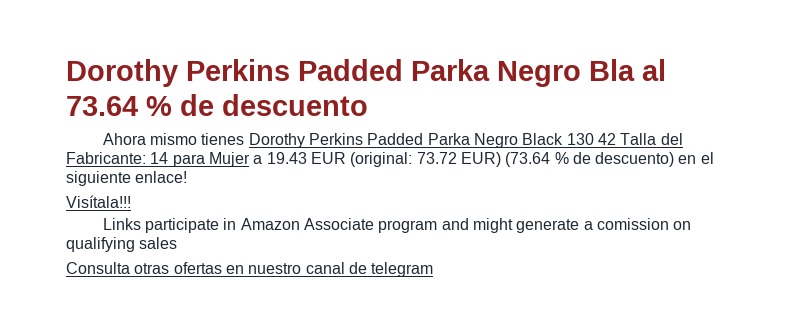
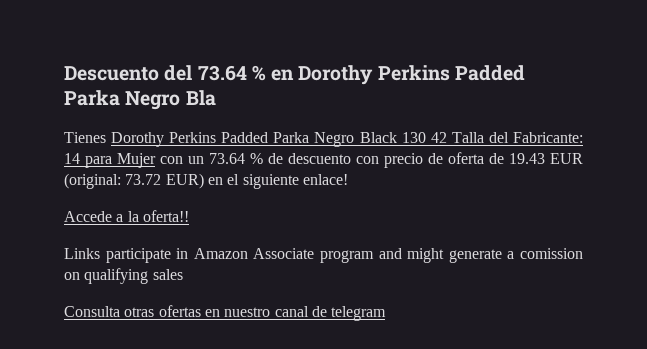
(66, 73) none -> [64,65,295,81] Descuento del 73.64 % en
[642,59,666,81] [66,94,368,116] [102,133,245,145] al 73.64 % de descuento // Ahora mismo tienes -> [64,132,106,143] // Tienes
[253,155,263,164] a -> [160,152,504,168] con un 73.64 % de descuento con precio de oferta de
[505,152,675,167] (73.64 % de descuento) -> (204, 181) none
[66,195,131,208] Visítala!!! -> [64,210,189,222] Accede a la oferta!!

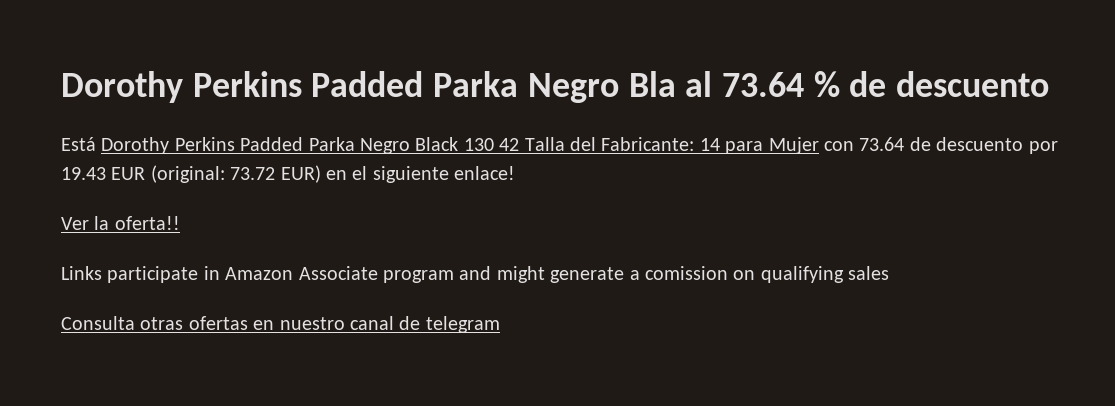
[64,65,295,81] Descuento del 73.64 % en -> (61, 87) none
[64,132,106,143] // Tienes -> [685,71,1050,97] [61,137,96,151] al 73.64 % de descuento // Está
[188,152,504,168] un 73.64 % de descuento con precio de oferta de -> [859,137,1058,154] 73.64 de descuento por
[64,211,124,222] Accede a -> [61,217,89,230] Ver

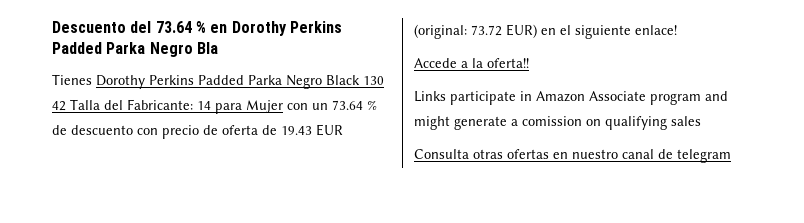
(61, 87) none -> [52,21,228,33] Descuento del 73.64 % en
[685,71,1050,97] [61,137,96,151] al 73.64 % de descuento // Está -> [52,74,92,85] // Tienes
[859,137,1058,154] 73.64 de descuento por -> [312,100,377,110] [52,125,277,139] un 73.64 % de descuento con precio de oferta de
[61,217,89,230] Ver -> [414,58,468,68] Accede a

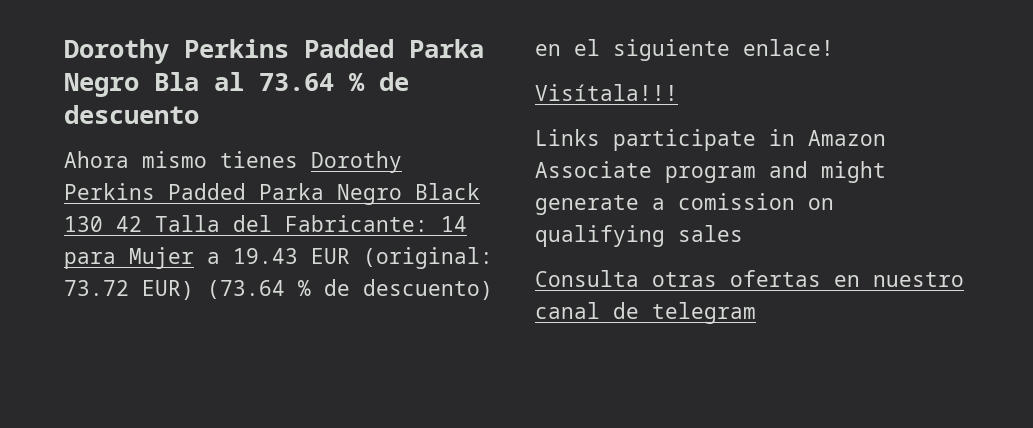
[52,21,228,33] Descuento del 73.64 % en -> (64, 51) none
[52,74,92,85] // Tienes -> [214,72,409,91] [64,105,199,124] [64,151,298,168] al 73.64 % de descuento // Ahora mismo tienes
[287,100,377,110] [52,125,277,139] con un 73.64 % de descuento con precio de oferta de -> [207,252,220,264] a
(537, 31) none -> [207,279,493,300] (73.64 % de descuento)
[414,58,529,68] Accede a la oferta!! -> [535,84,678,101] Visítala!!!

